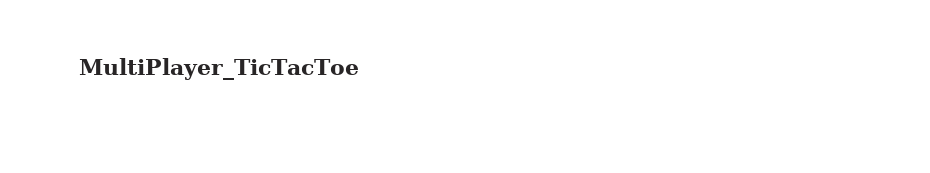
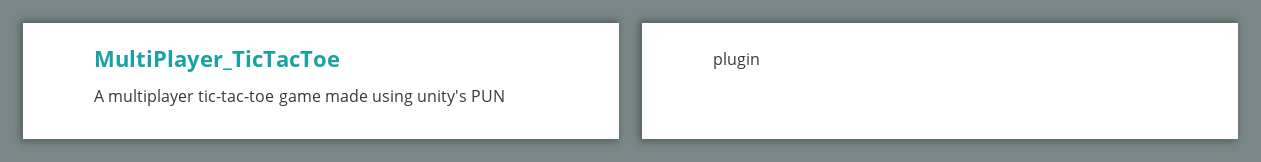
(359, 69) none -> [94,89,506,106] [713,52,760,69] // A multiplayer tic-tac-toe game made using unity's PUN plugin

